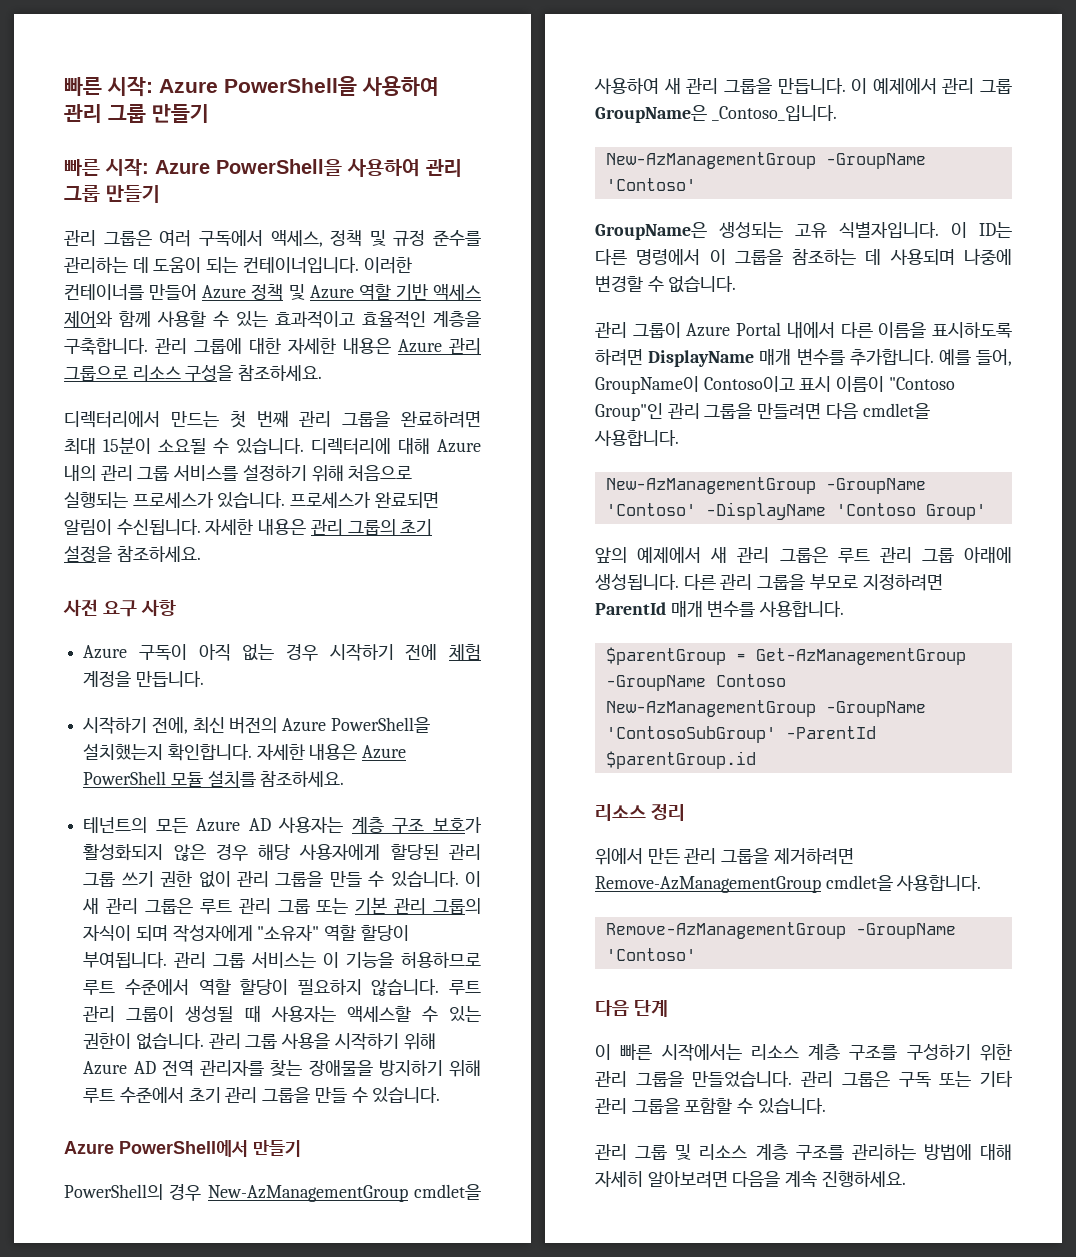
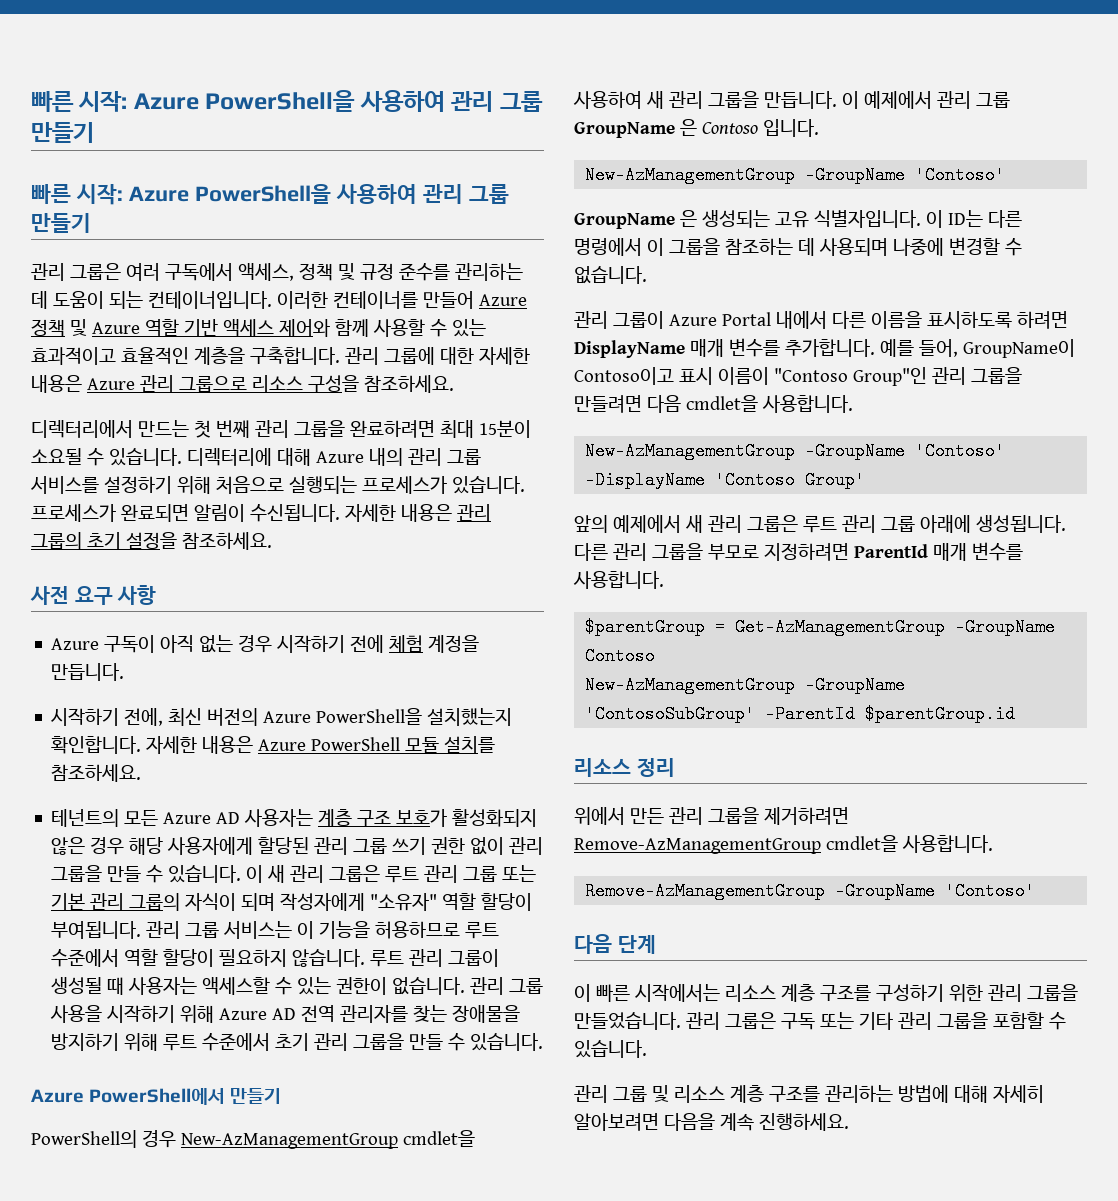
[595,105,837,123] GroupName은 _Contoso_입니다. -> [574,119,819,138] GroupName 은 Contoso 입니다.
[595,222,707,240] GroupName은 -> [574,210,697,229] GroupName 은

